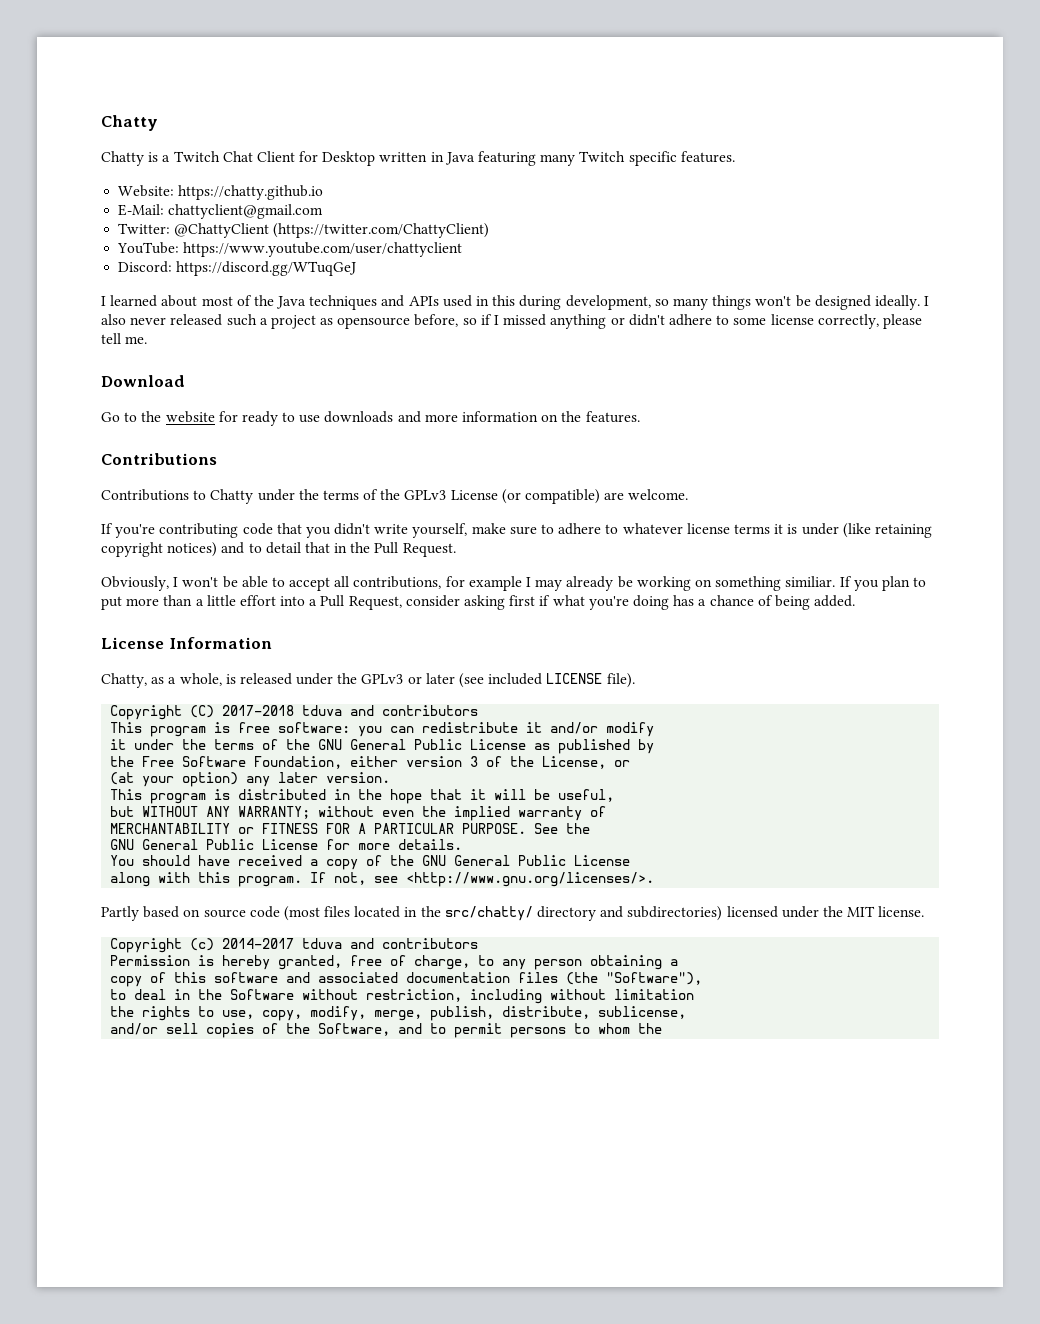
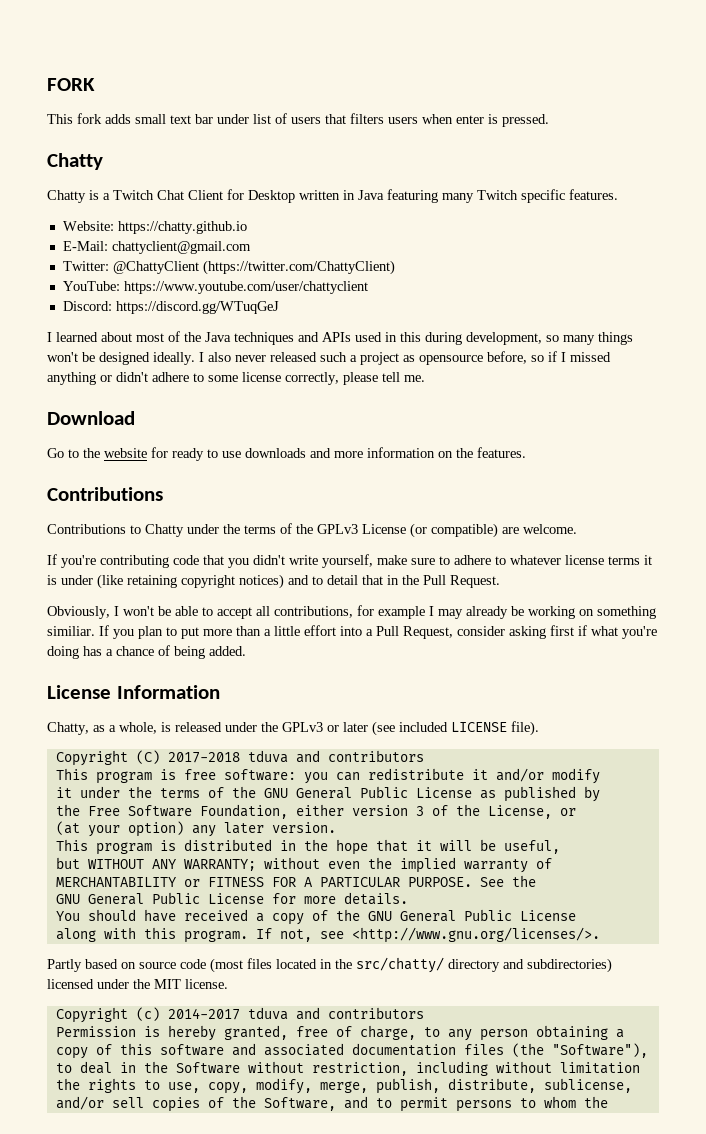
(101, 123) none -> [47,78,95,91] [47,113,549,127] FORK // This fork adds small text bar under list of users that filters users when enter is pressed. //

